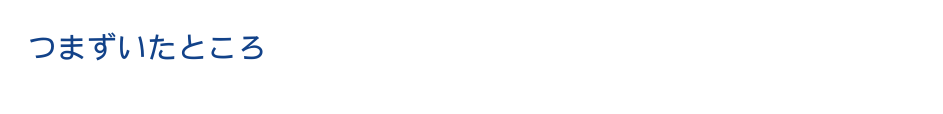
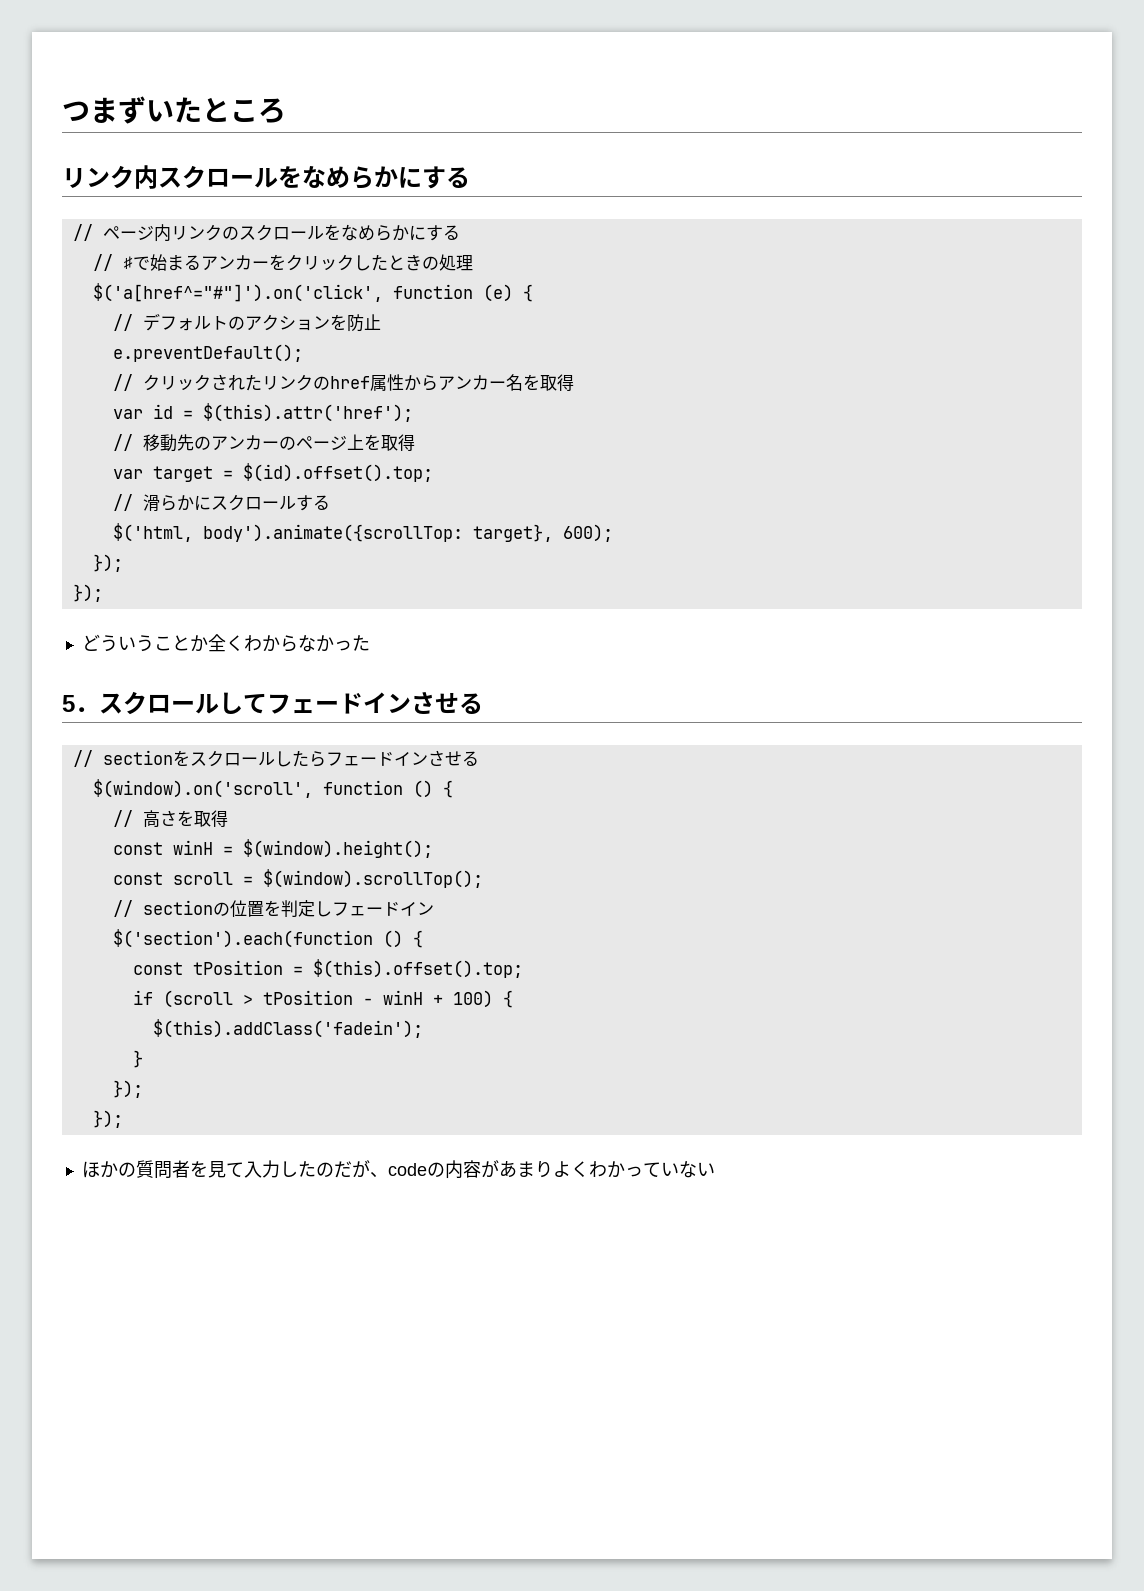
(267, 47) none -> [62,165,470,189] [72,224,460,242] [92,254,473,271] [92,283,533,302] [112,313,381,332] [112,344,303,362] [112,374,574,391] [112,403,413,422] [112,434,415,452] [112,463,433,482] [112,494,330,511] [112,523,613,542] [92,554,123,572] [72,584,103,602] [81,634,370,652] [62,691,483,715] [72,750,479,767] [92,779,453,798] [112,810,228,828] [112,839,433,858] [112,869,483,888] [112,900,434,917] [112,929,423,948] [132,959,523,978] [132,990,513,1008] [152,1019,423,1038] [132,1050,143,1068] [112,1080,143,1098] [92,1110,123,1128] [81,1160,715,1179] // リンク内スクロールをなめらかにする // // ページ内リンクのスクロールをなめらかにする // // ♯で始まるアンカーをクリックしたときの処理 // $('a[href^="#"]').on('click', function (e) { // // デフォルトのアクションを防止 // e.preventDefault(); // // クリックされたリンクのhref属性からアンカー名を取得 // var id = $(this).attr('href'); // // 移動先のアンカーのページ上を取得 // var target = $(id).offset().top; // // 滑らかにスクロールする // $('html, body').animate({scrollTop: target}, 600); // }); // }); // どういうことか全くわからなかった // 5．スクロールしてフェードインさせる // // sectionをスクロールしたらフェードインさせる // $(window).on('scroll', function () { // // 高さを取得 // const winH = $(window).height(); // const scroll = $(window).scrollTop(); // // sectionの位置を判定しフェードイン // $('section').each(function () { // const tPosition = $(this).offset().top; // if (scroll > tPosition - winH + 100) { // $(this).addClass('fadein'); // } // }); // }); // ほかの質問者を見て入力したのだが、codeの内容があまりよくわかっていない

